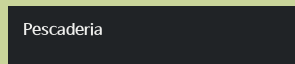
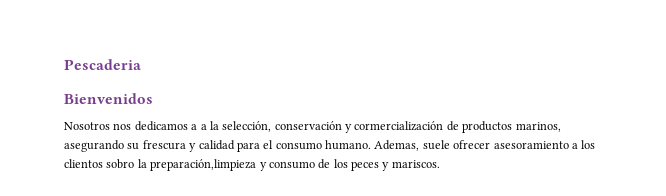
(103, 29) none -> [64,93,153,104] [64,121,561,133] [64,140,596,152] [64,159,440,171] // Bienvenidos // Nosotros nos dedicamos a a la selección, conservación y cormercialización de productos marinos, asegurando su frescura y calidad para el consumo humano. Ademas, suele ofrecer asesoramiento a los clientos sobro la preparación,limpieza y consumo de los peces y mariscos.

